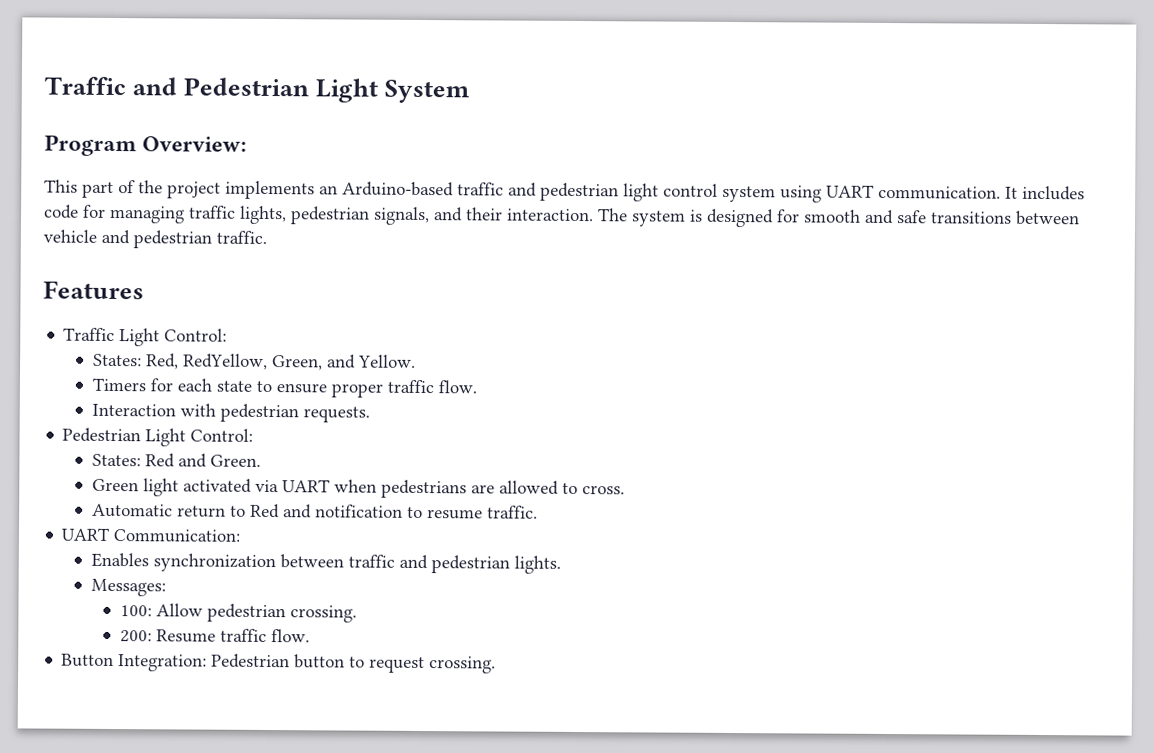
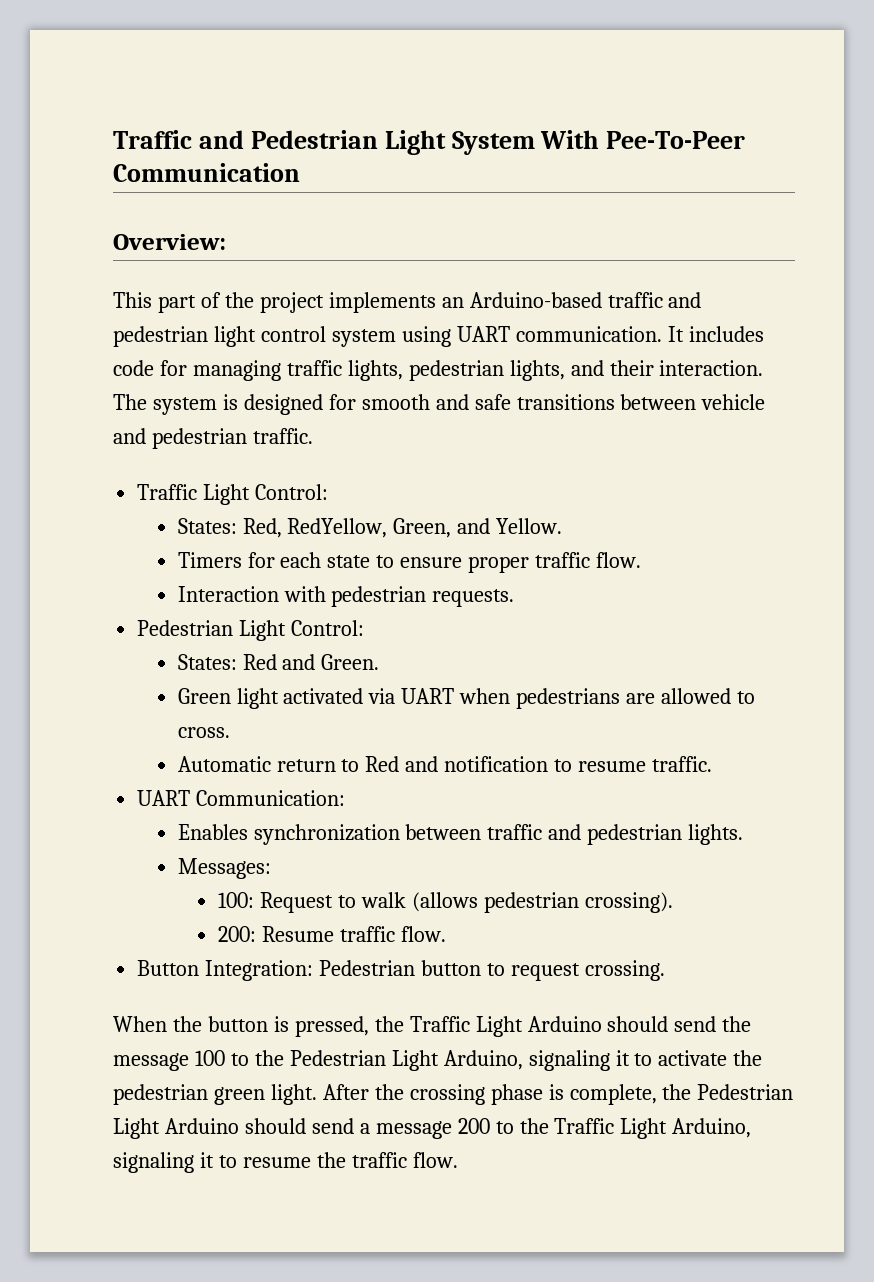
[44,134,137,157] // Program -> [540,130,746,149] [113,163,300,182] With Pee-To-Peer Communication //
[373,206,430,226] signals, -> [509,360,565,381] lights,
[43,280,144,300] // Features -> (313, 436) none
[156,603,358,623] Allow pedestrian crossing. -> [259,892,673,913] Request to walk (allows pedestrian crossing).
(497, 665) none -> [113,1016,752,1037] [113,1050,763,1071] [113,1084,794,1105] [113,1118,752,1139] [113,1152,458,1173] // When the button is pressed, the Traffic Light Arduino should send the message 100 to the Pedestrian Light Arduino, signaling it to activate the pedestrian green light. After the crossing phase is complete, the Pedestrian Light Arduino should send a message 200 to the Traffic Light Arduino, signaling it to resume the traffic flow.

